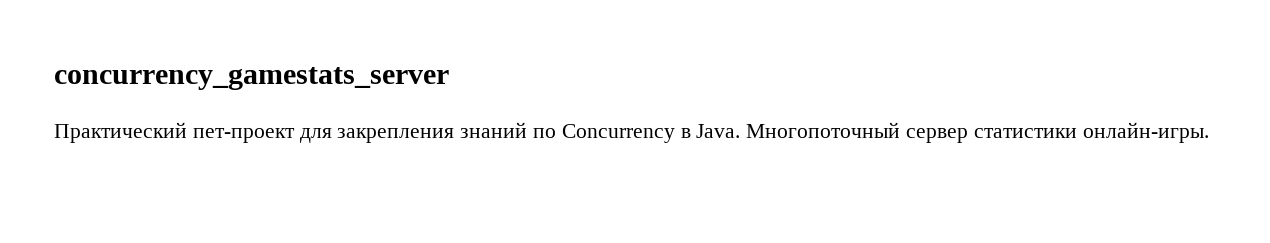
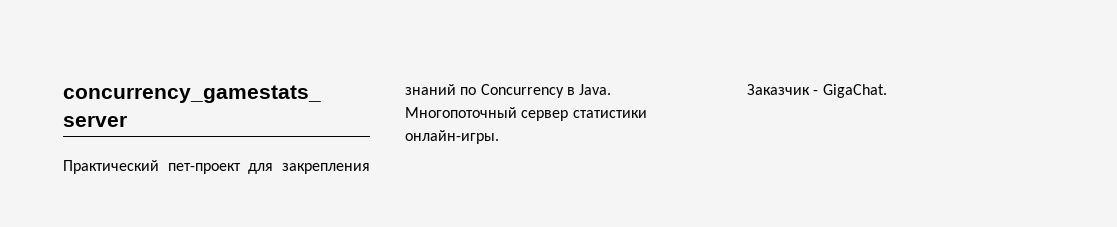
(1209, 132) none -> [747,84,887,98] // Заказчик - GigaChat.

